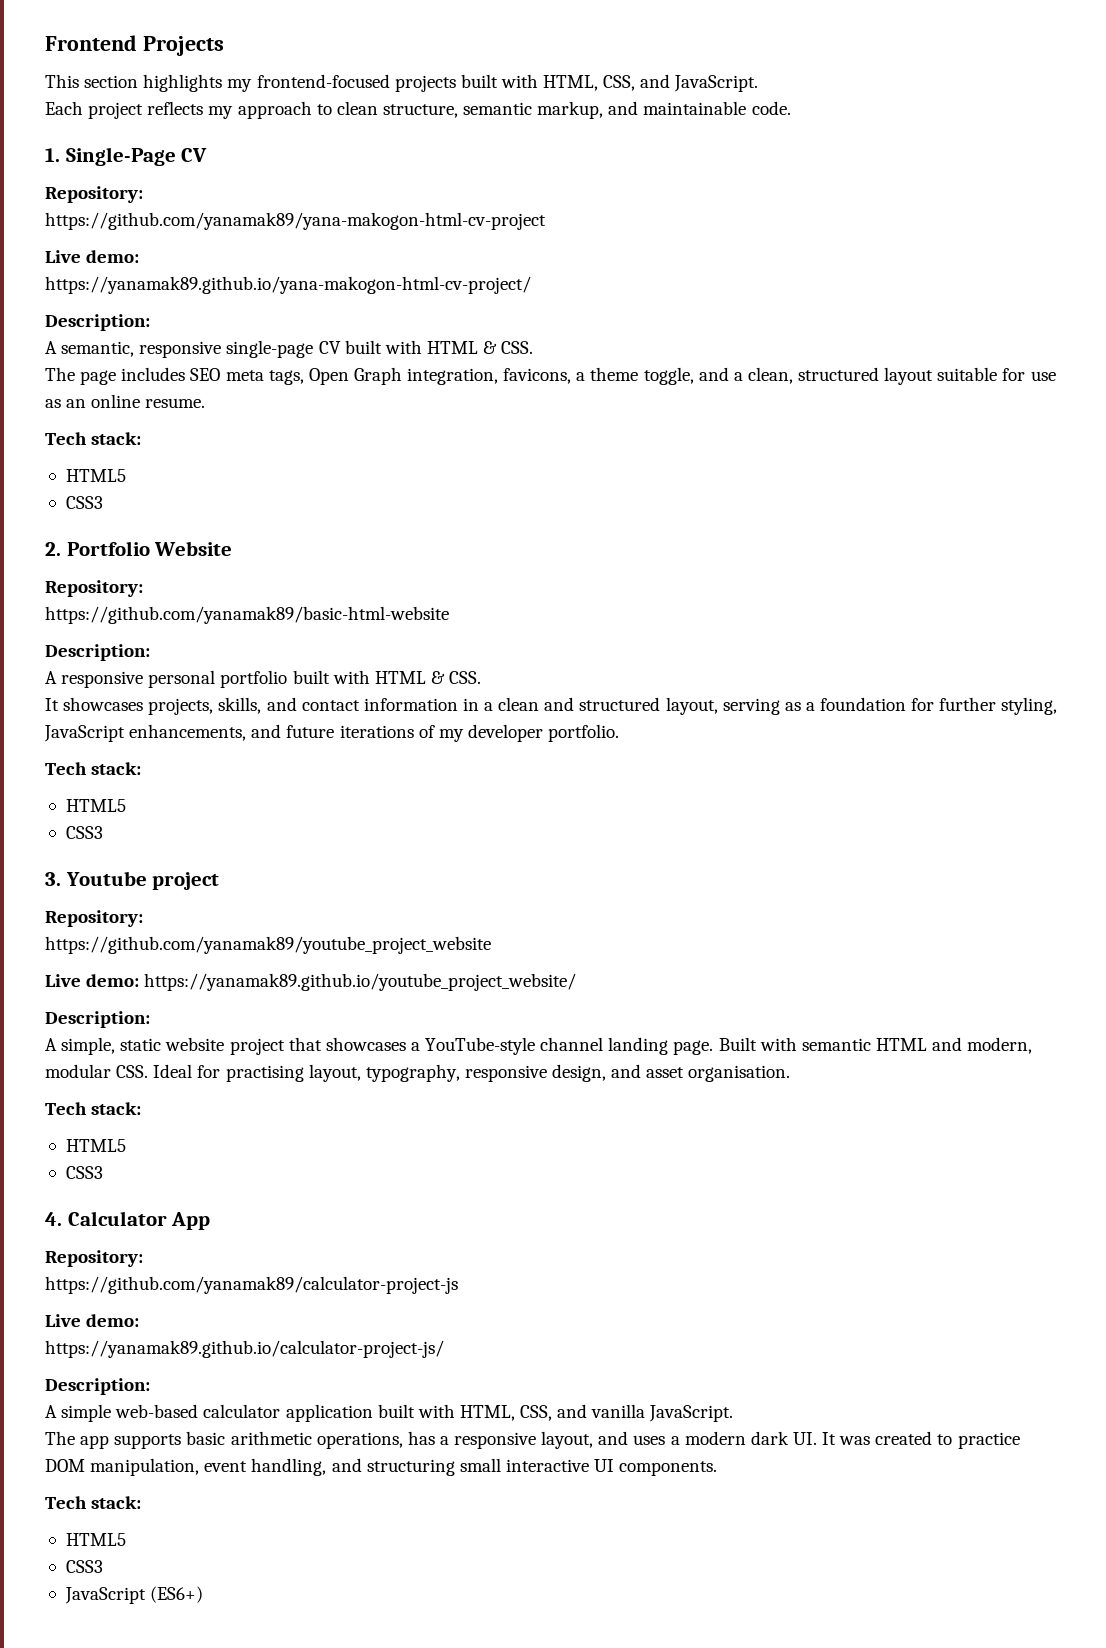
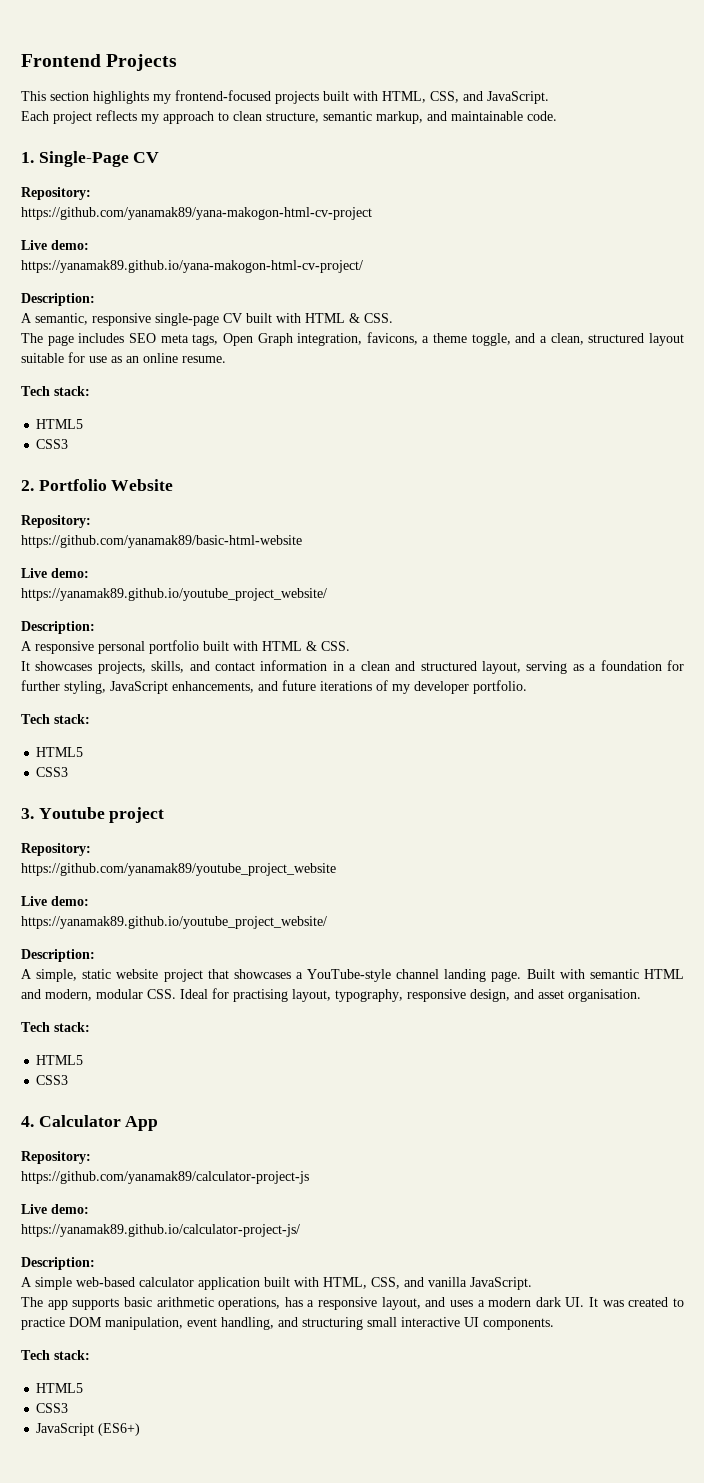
(449, 615) none -> [21,568,89,578] [21,588,327,601] // Live demo: // https://yanamak89.github.io/youtube_project_website/
(140, 980) none -> (89, 901) //

